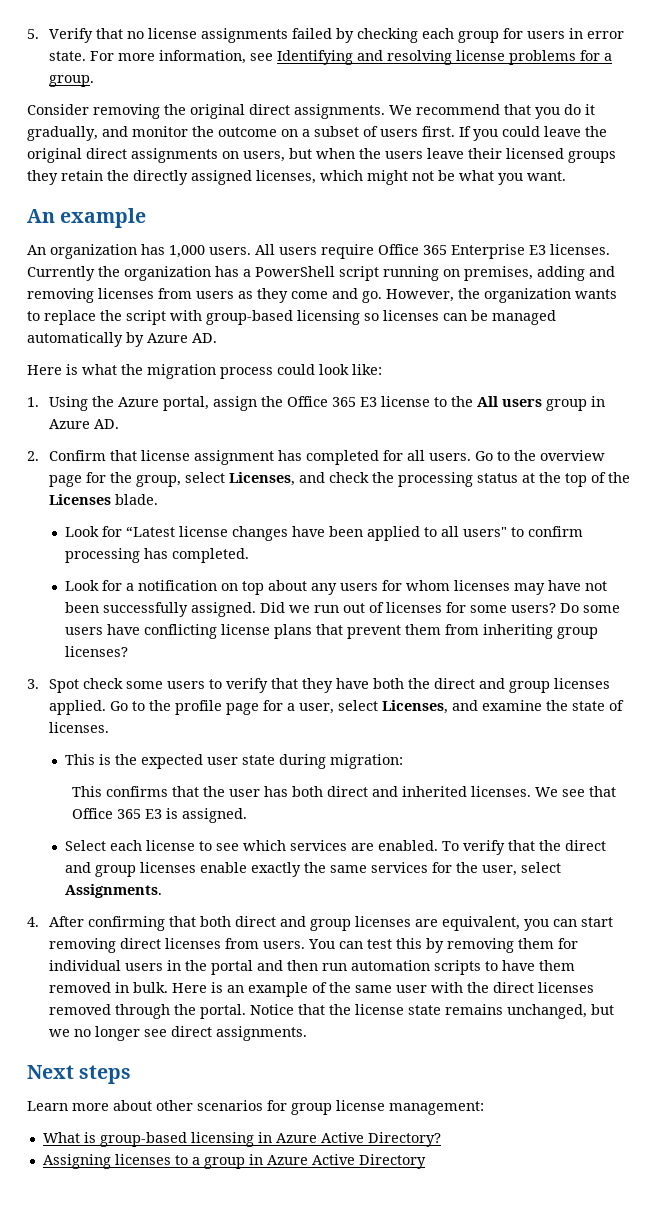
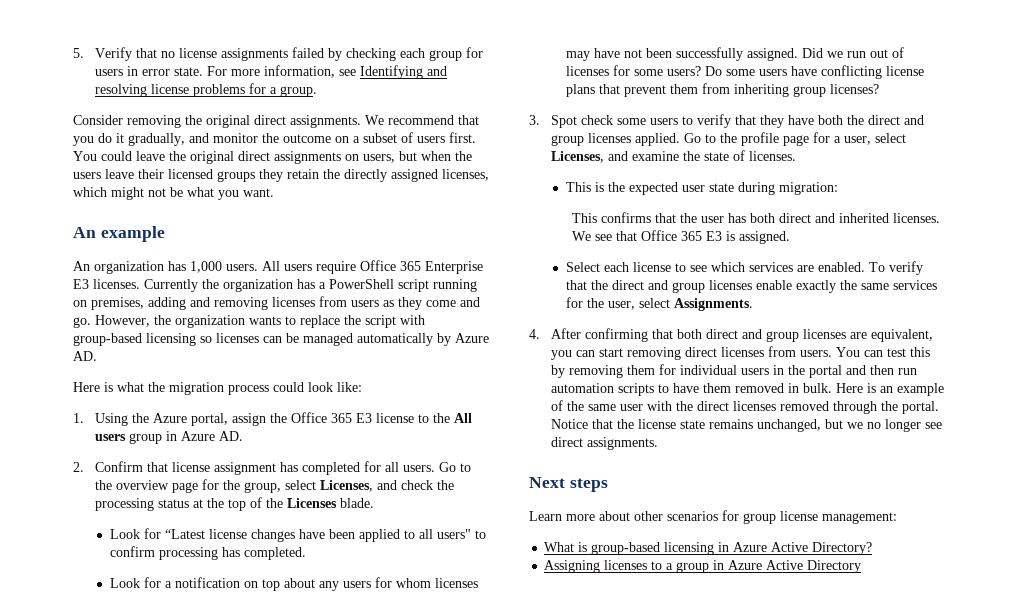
[459,126,498,141] If you -> [73,151,97,161] You

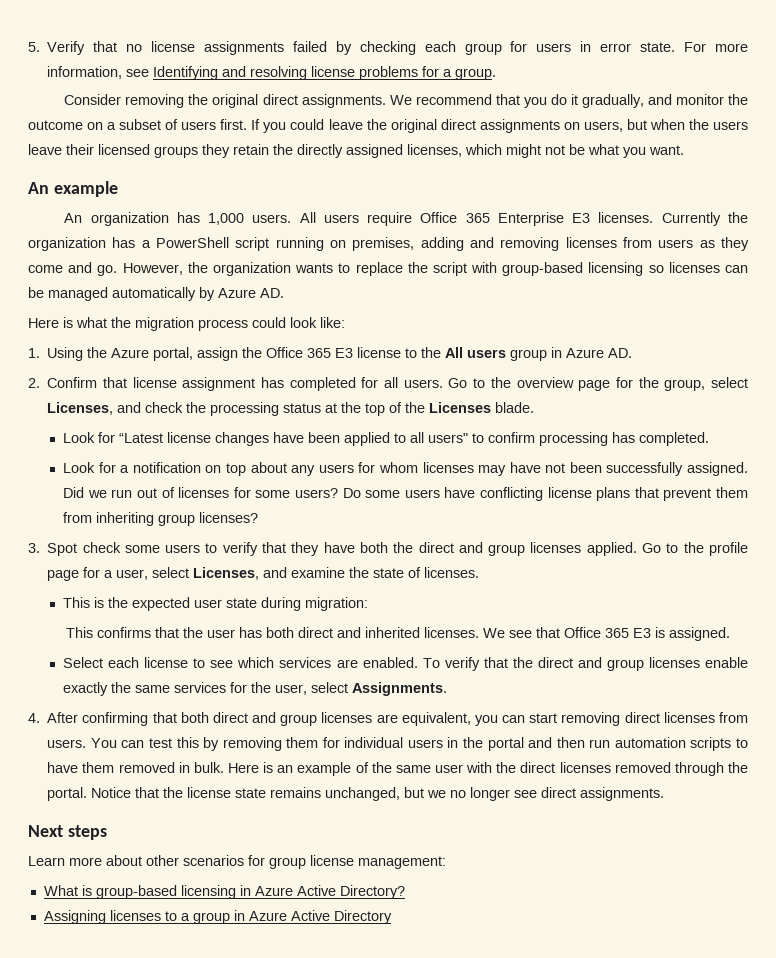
[73,151,97,161] You -> [251,119,287,133] If you

